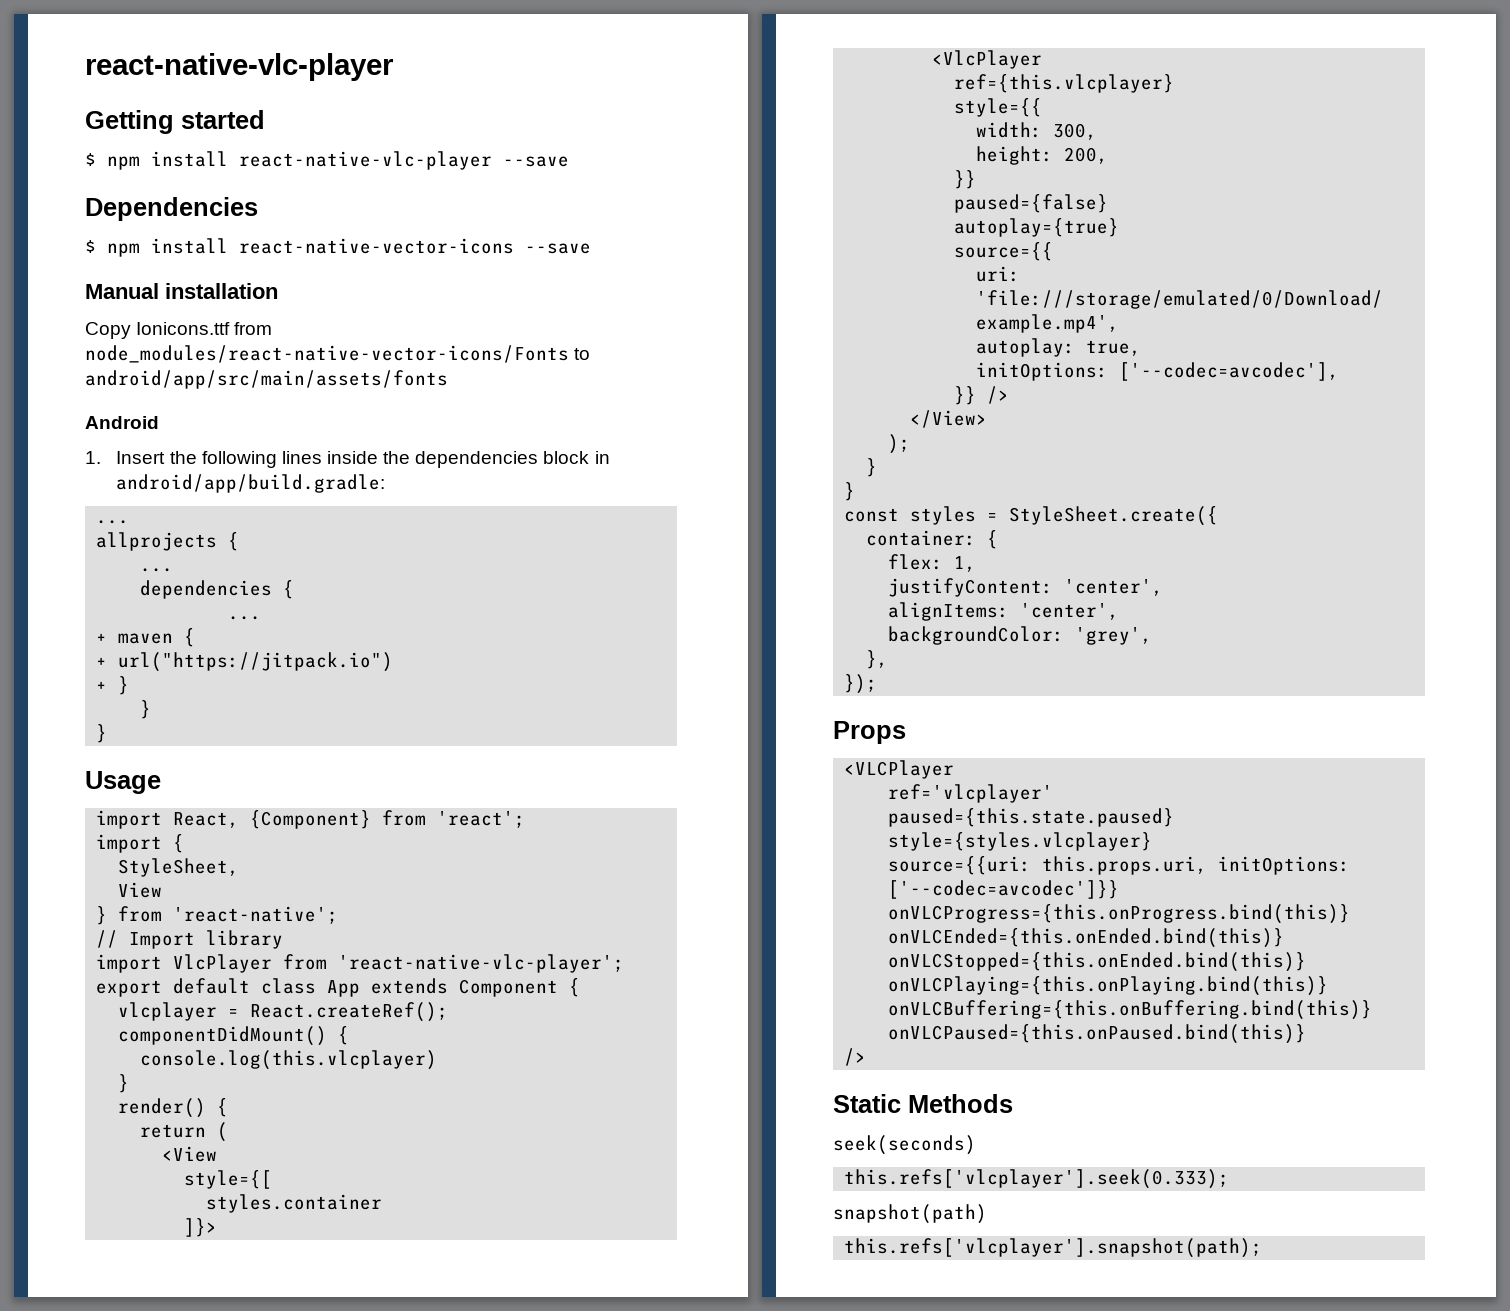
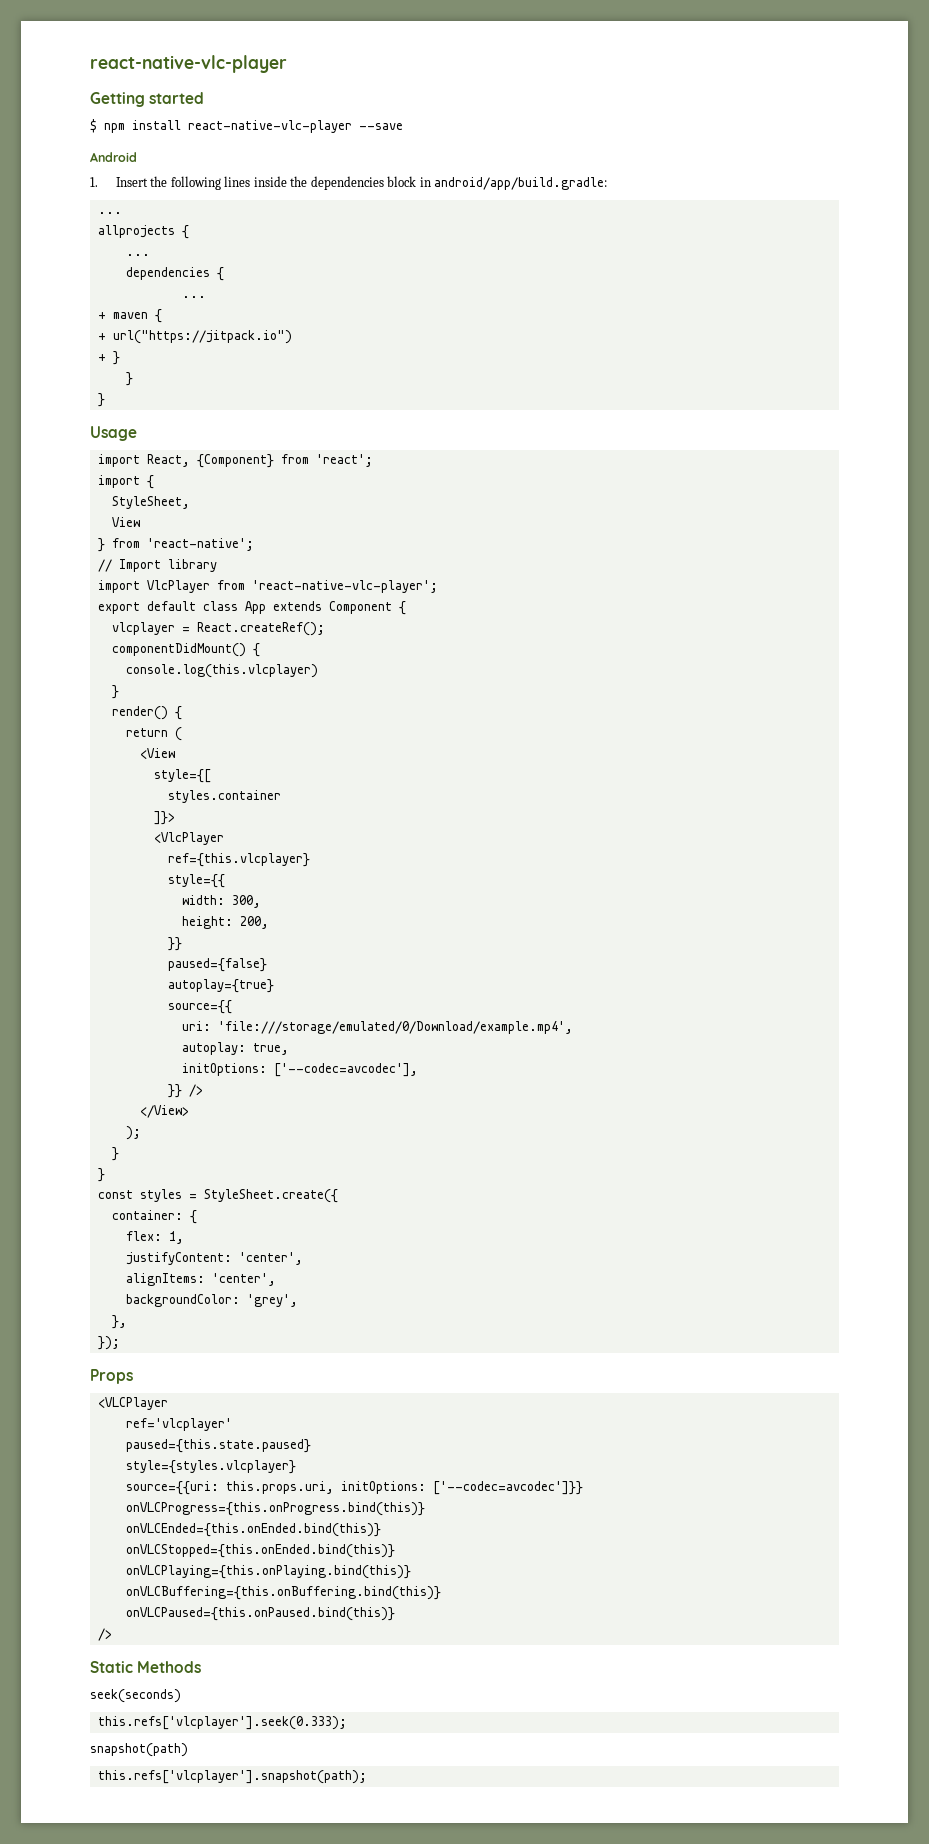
[85,197,258,221] [85,238,591,257] [85,283,278,299] [85,322,273,339] [85,345,591,363] [85,370,448,389] // Dependencies // $ npm install react-native-vector-icons --save // Manual installation // Copy Ionicons.ttf from node_modules/react-native-vector-icons/Fonts to android/app/src/main/assets/fonts -> (403, 126) none

